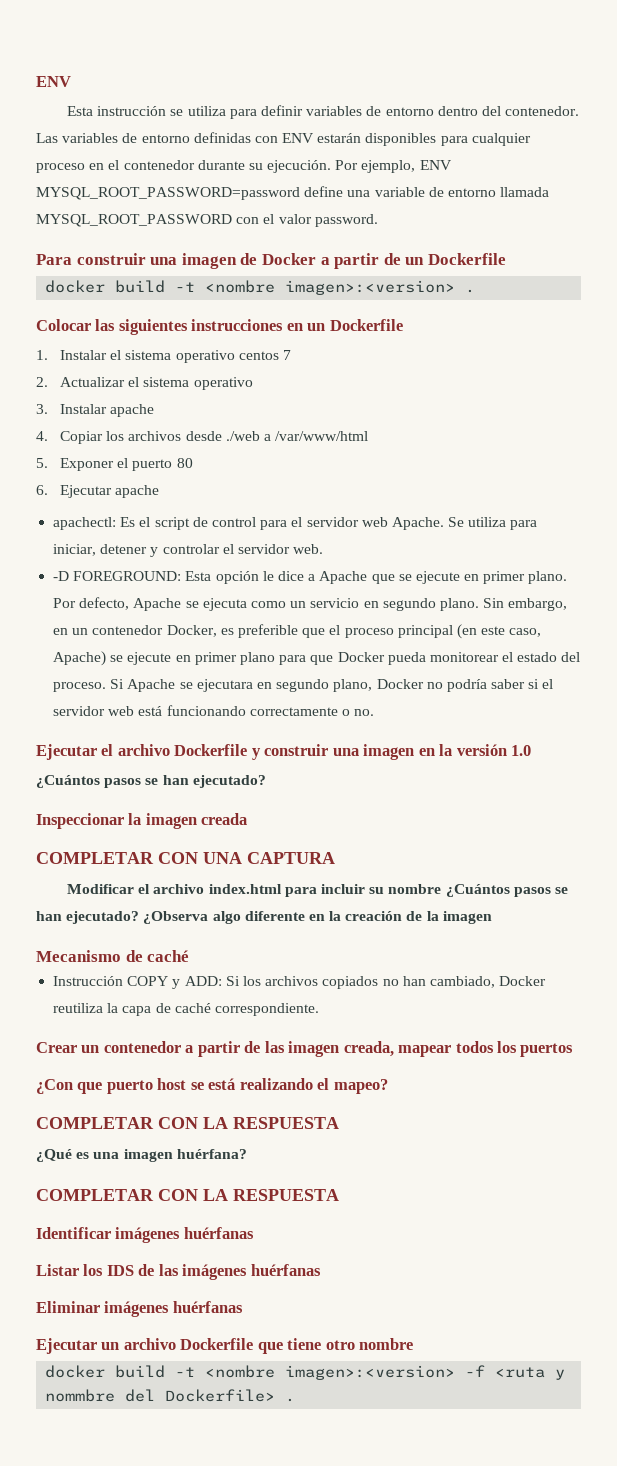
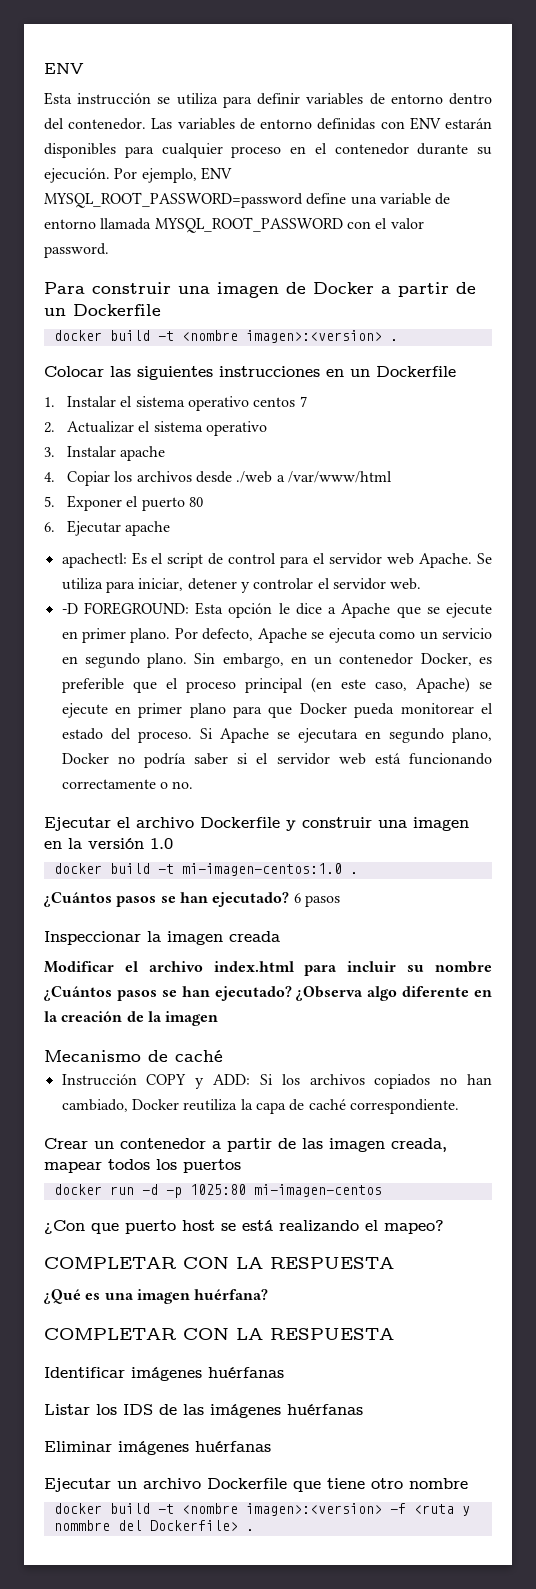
[36,775,266,788] // ¿Cuántos pasos se han ejecutado? -> [53,863,358,876] [44,892,340,907] // docker build -t mi-imagen-centos:1.0 . // ¿Cuántos pasos se han ejecutado? 6 pasos
[36,852,335,864] // COMPLETAR CON UNA CAPTURA -> (280, 936) none
(574, 1050) none -> [53,1184,382,1198] // docker run -d -p 1025:80 mi-imagen-centos

